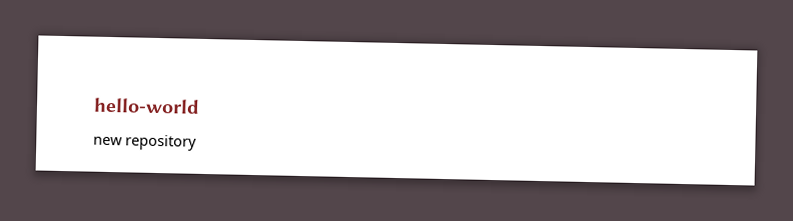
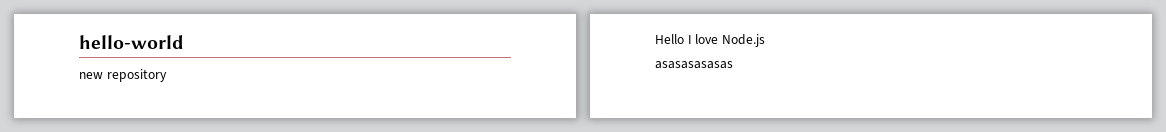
(197, 142) none -> [655,34,765,47] [655,61,733,69] // Hello I love Node.js // asasasasasas

